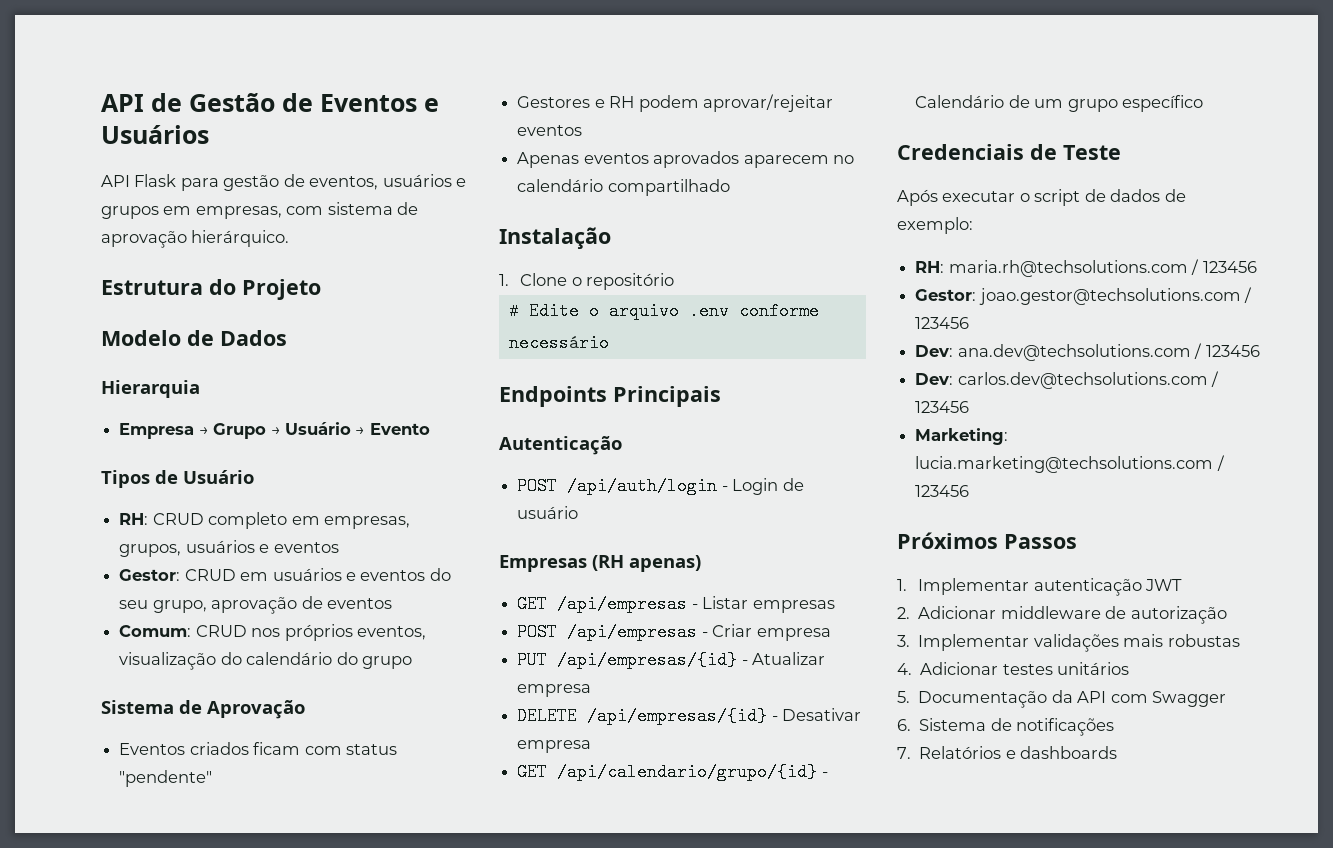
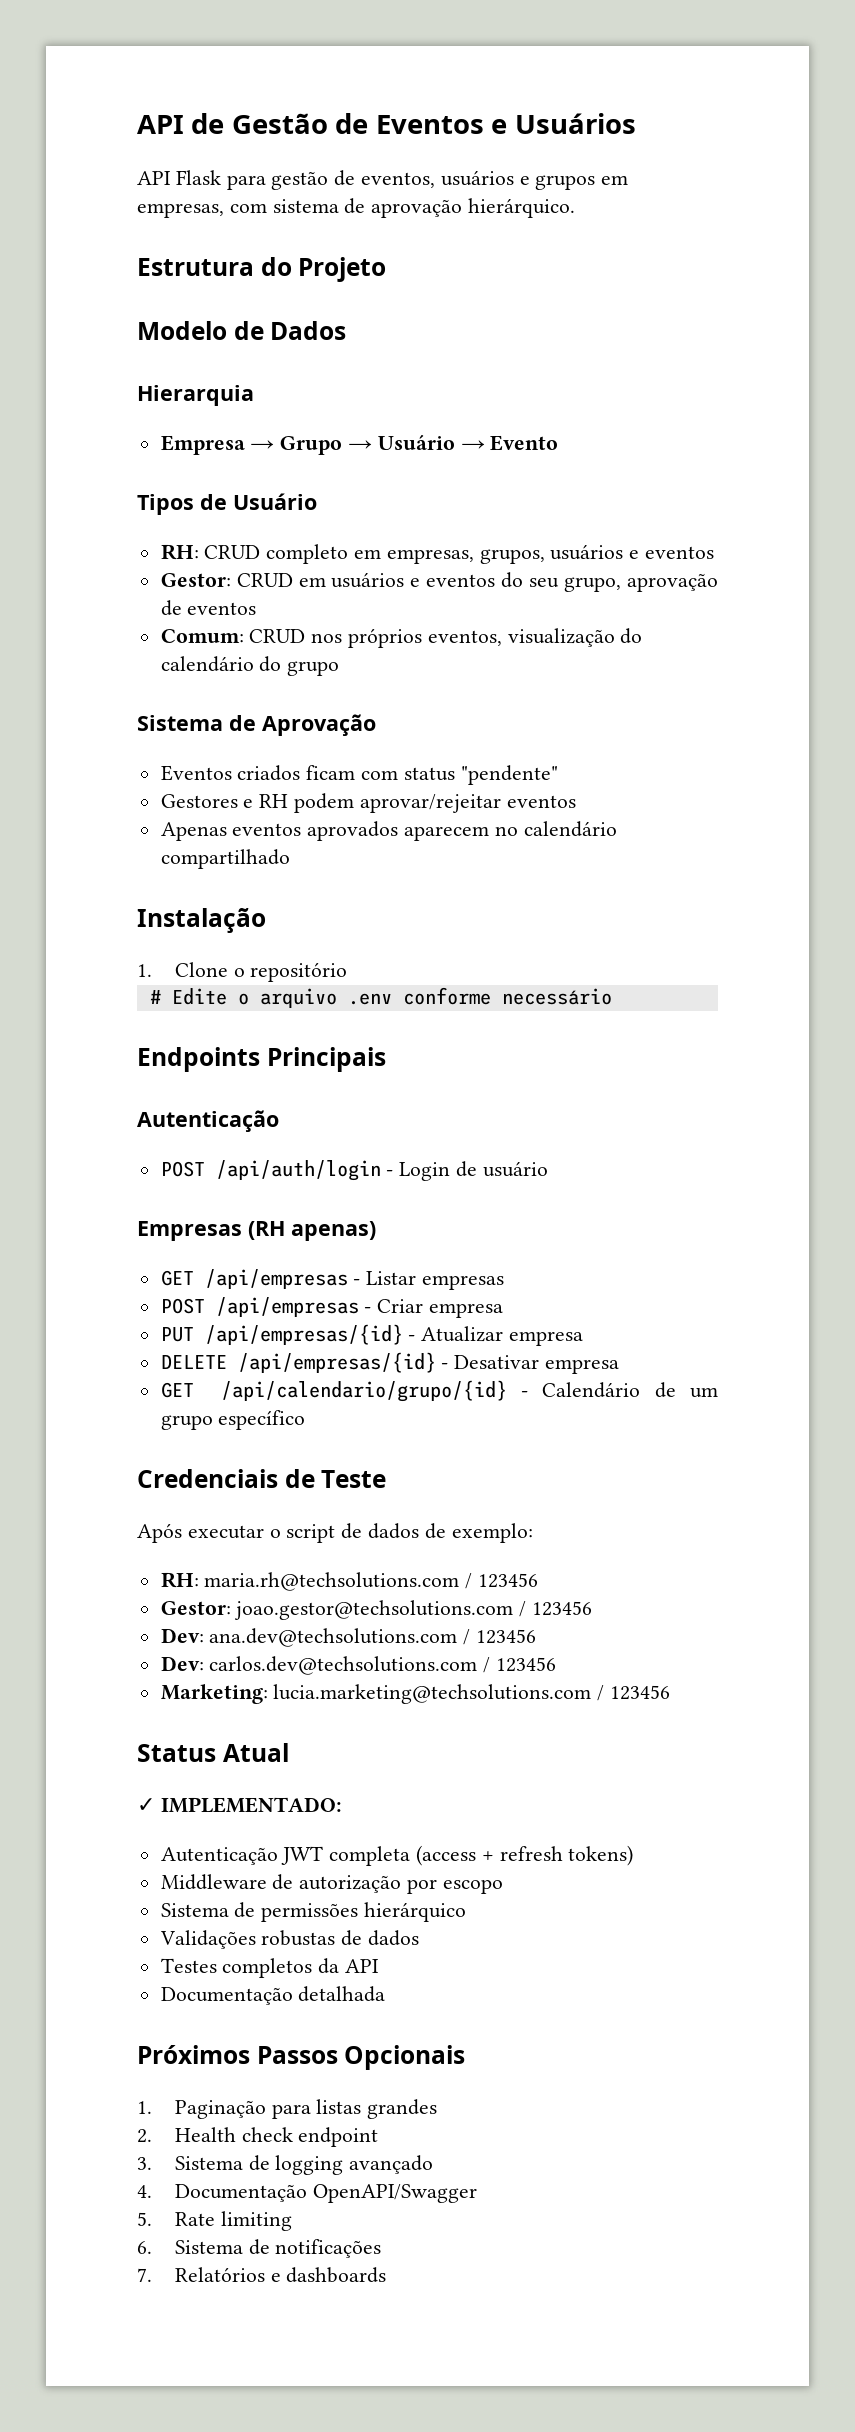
(970, 491) none -> [137,1743,289,1762] [137,1797,342,1813] [160,1845,634,1866] [160,1874,503,1894] [160,1902,467,1922] [159,1930,420,1949] [160,1958,380,1978] [160,1986,386,2005] // Status Atual // ✓ IMPLEMENTADO: // Autenticação JWT completa (access + refresh tokens) // Middleware de autorização por escopo // Sistema de permissões hierárquico // Validações robustas de dados // Testes completos da API // Documentação detalhada
[897,578,1183,596] [897,606,1227,624] [897,634,1240,652] [897,662,1130,675] [897,690,1227,708] // 1. Implementar autenticação JWT // 2. Adicionar middleware de autorização // 3. Implementar validações mais robustas // 4. Adicionar testes unitários // 5. Documentação da API com Swagger -> [344,2045,466,2070] [137,2099,438,2119] [137,2127,379,2147] [137,2155,434,2175] [137,2184,477,2203] [137,2211,292,2231] Opcionais // 1. Paginação para listas grandes // 2. Health check endpoint // 3. Sistema de logging avançado // 4. Documentação OpenAPI/Swagger // 5. Rate limiting

